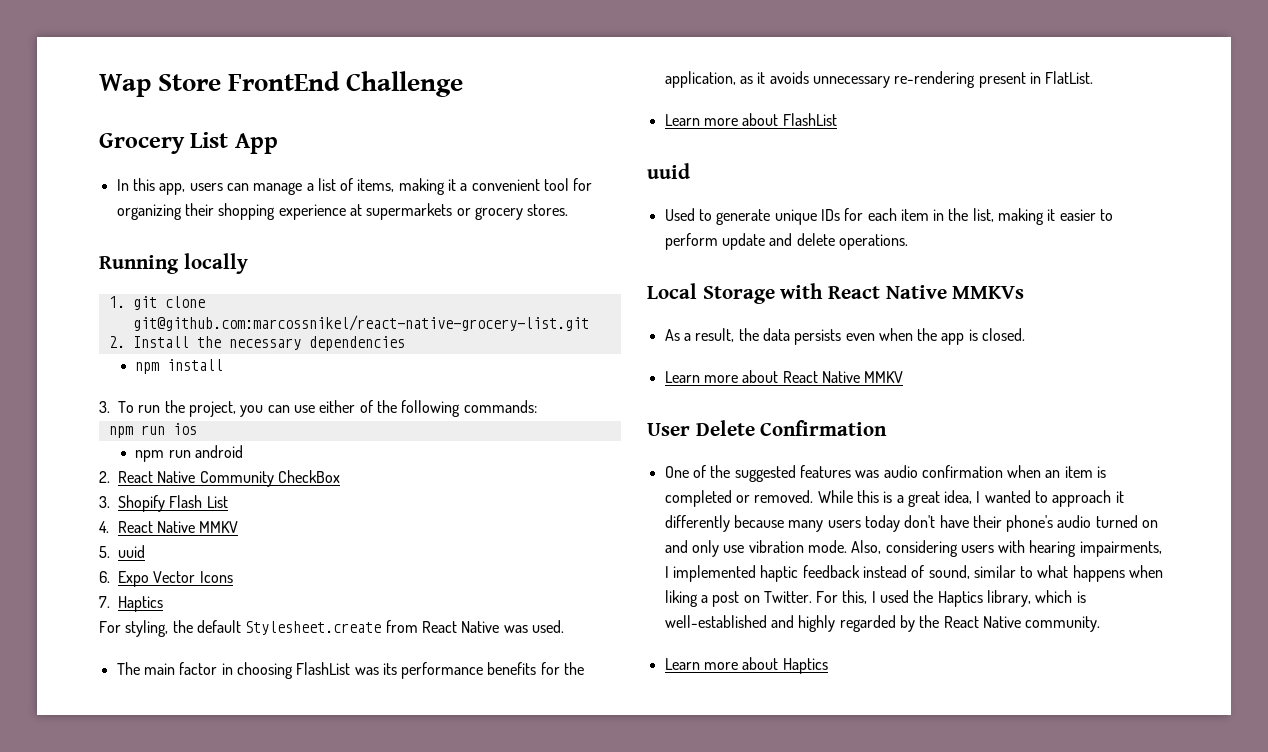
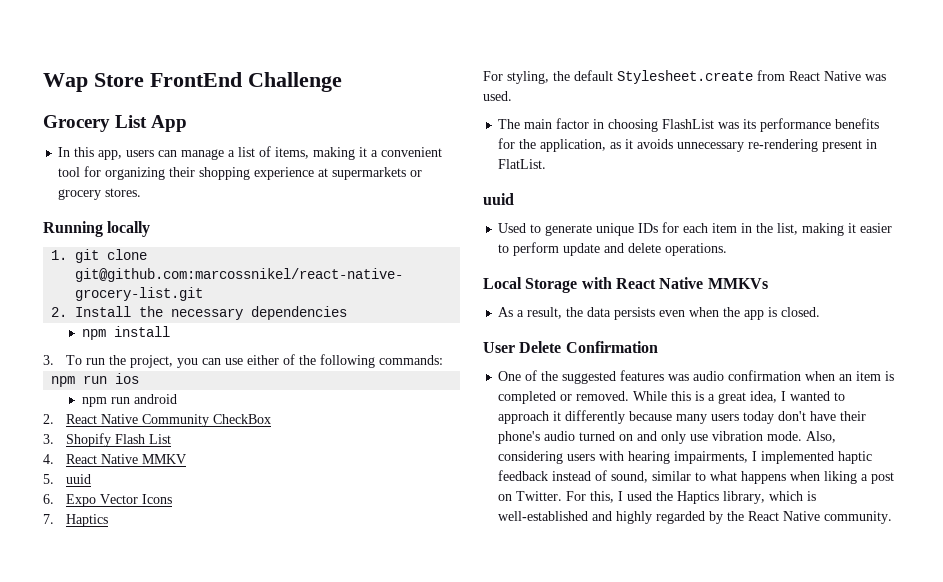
[664,113,837,126] // Learn more about FlashList -> (547, 164) none
[664,370,904,383] // Learn more about React Native MMKV -> (821, 312) none
[664,657,828,674] // Learn more about Haptics -> (893, 517) none

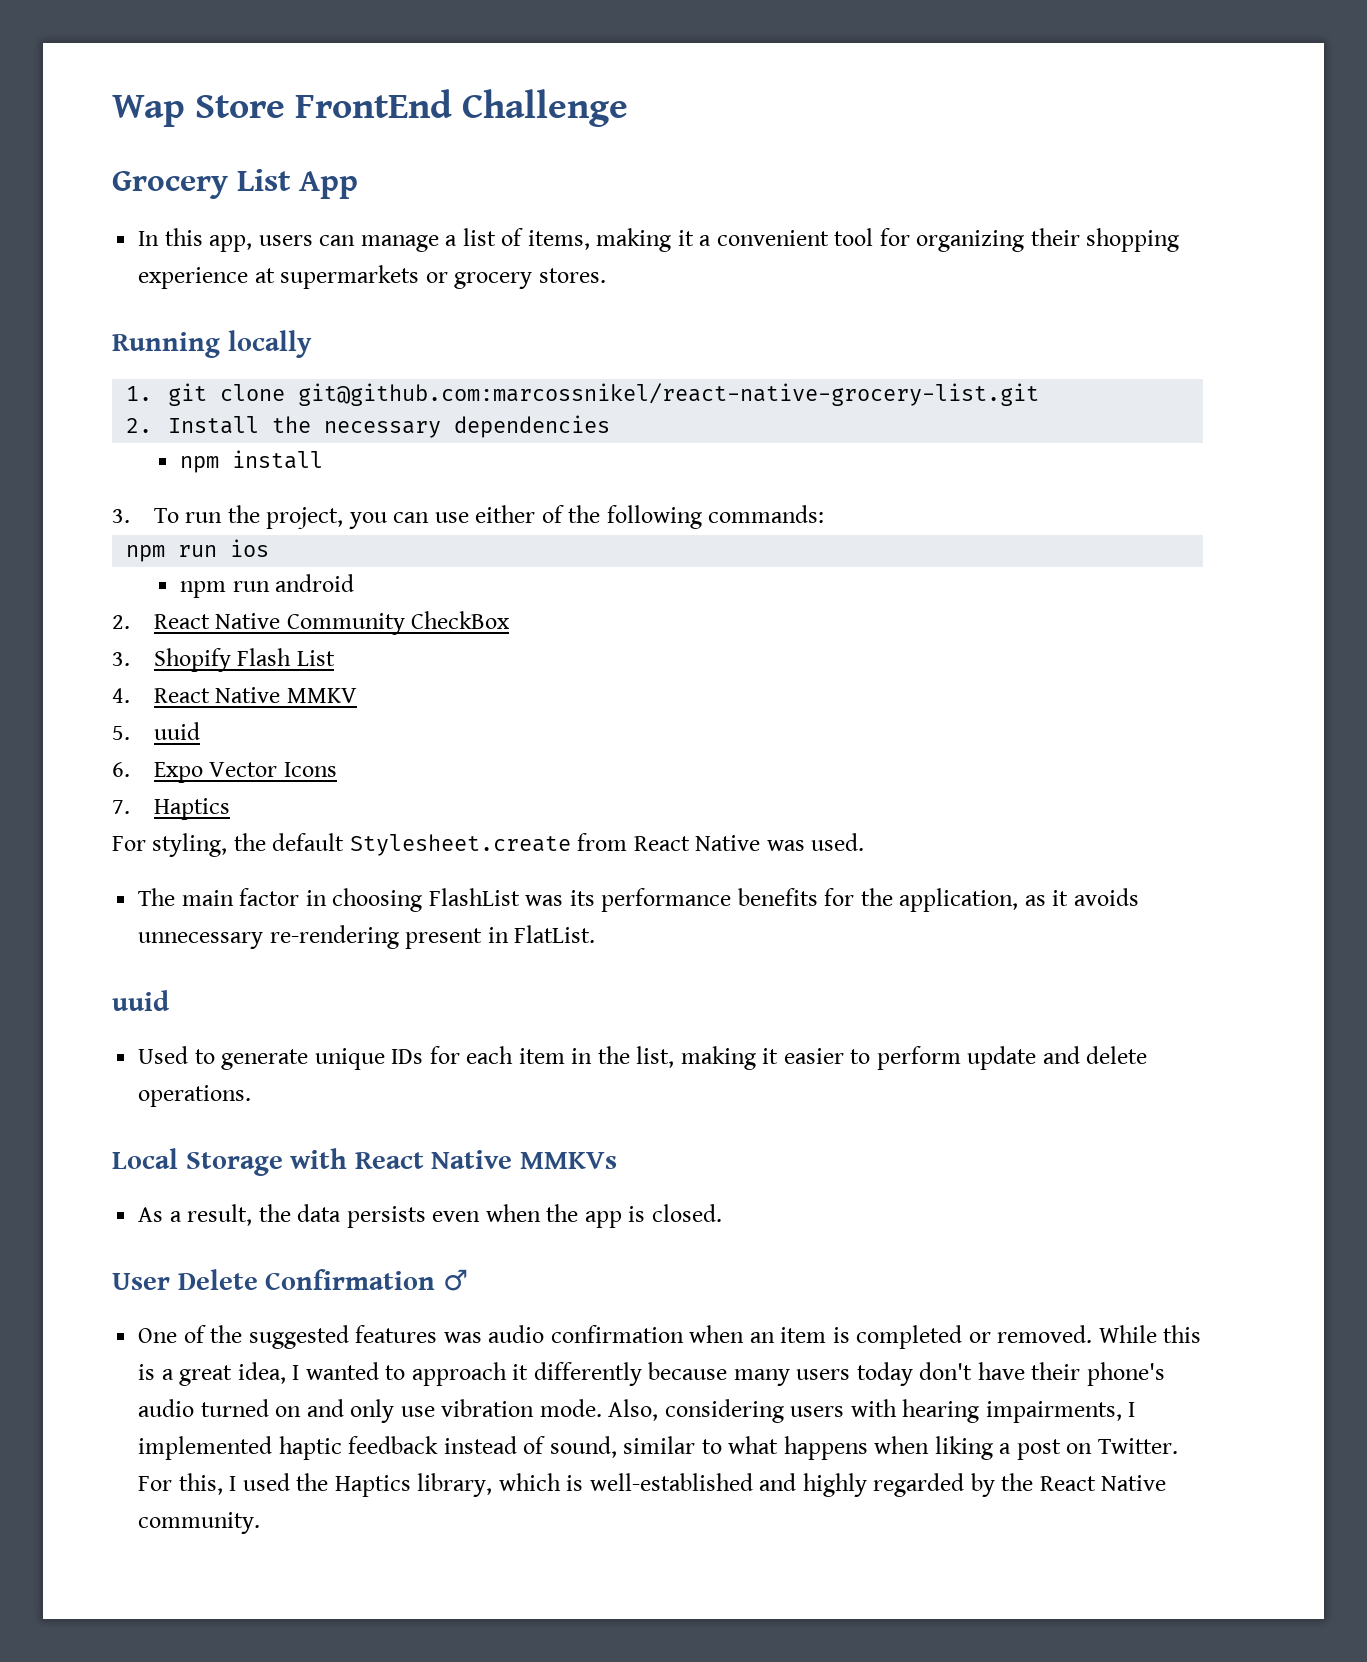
(658, 347) none -> [442,1269,468,1291] ♂

